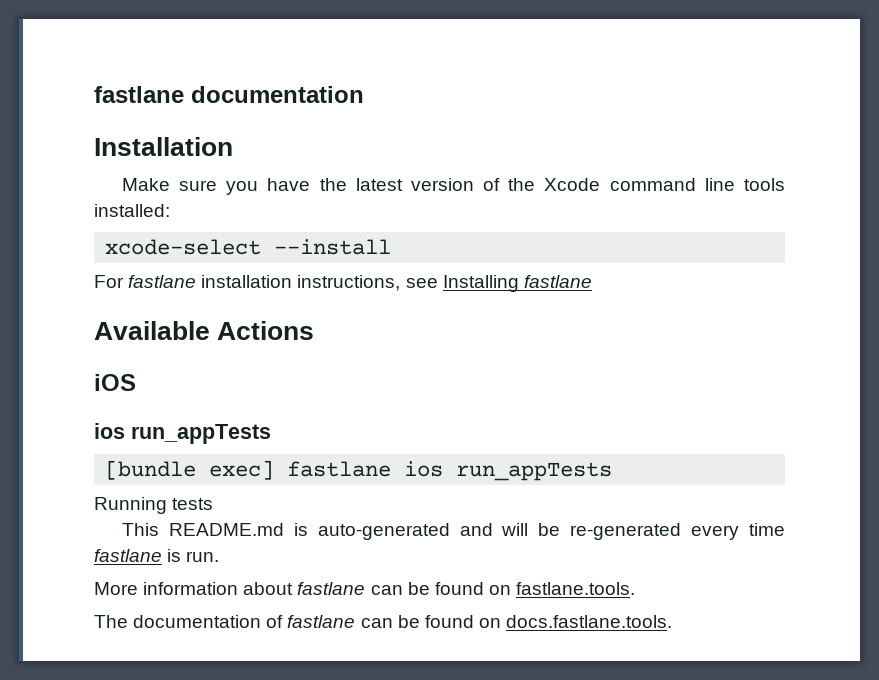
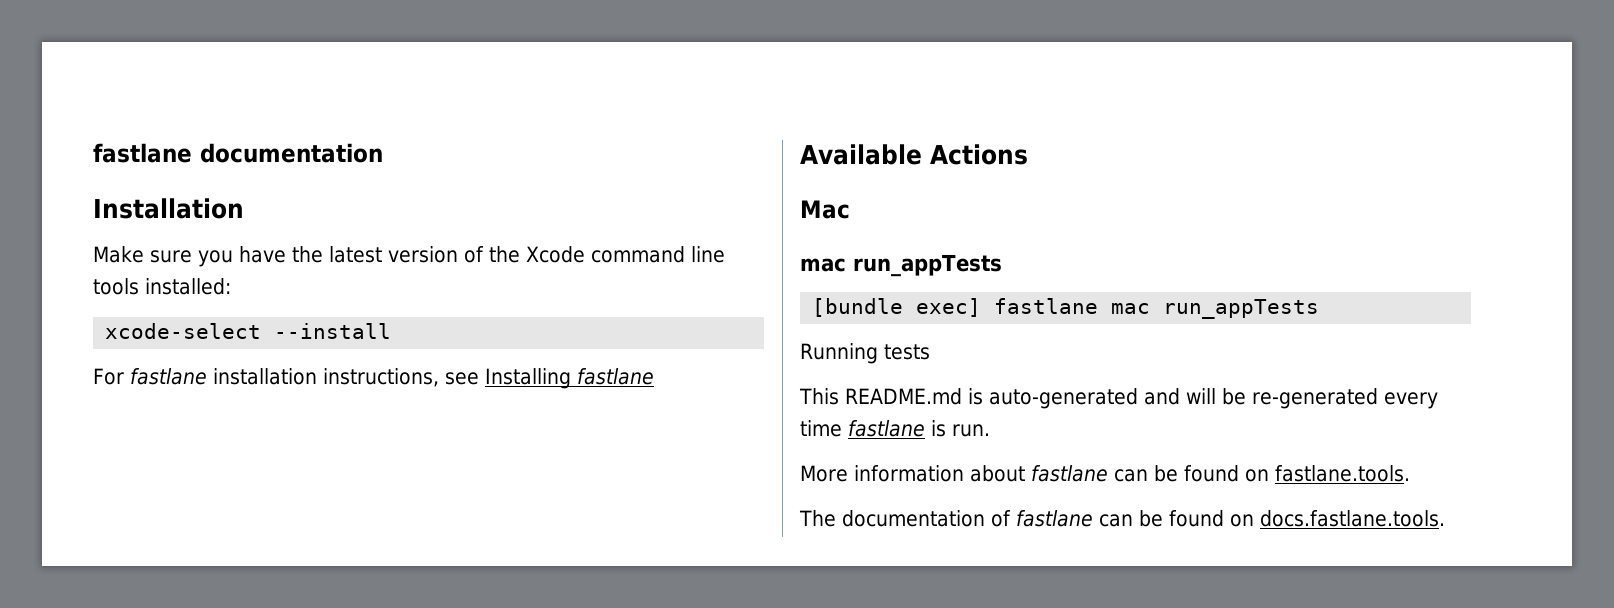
[94,374,136,391] [94,423,125,439] iOS // ios -> [800,200,850,219] [800,258,846,272] Mac // mac
[404,461,444,477] ios -> [1111,303,1151,314] mac

